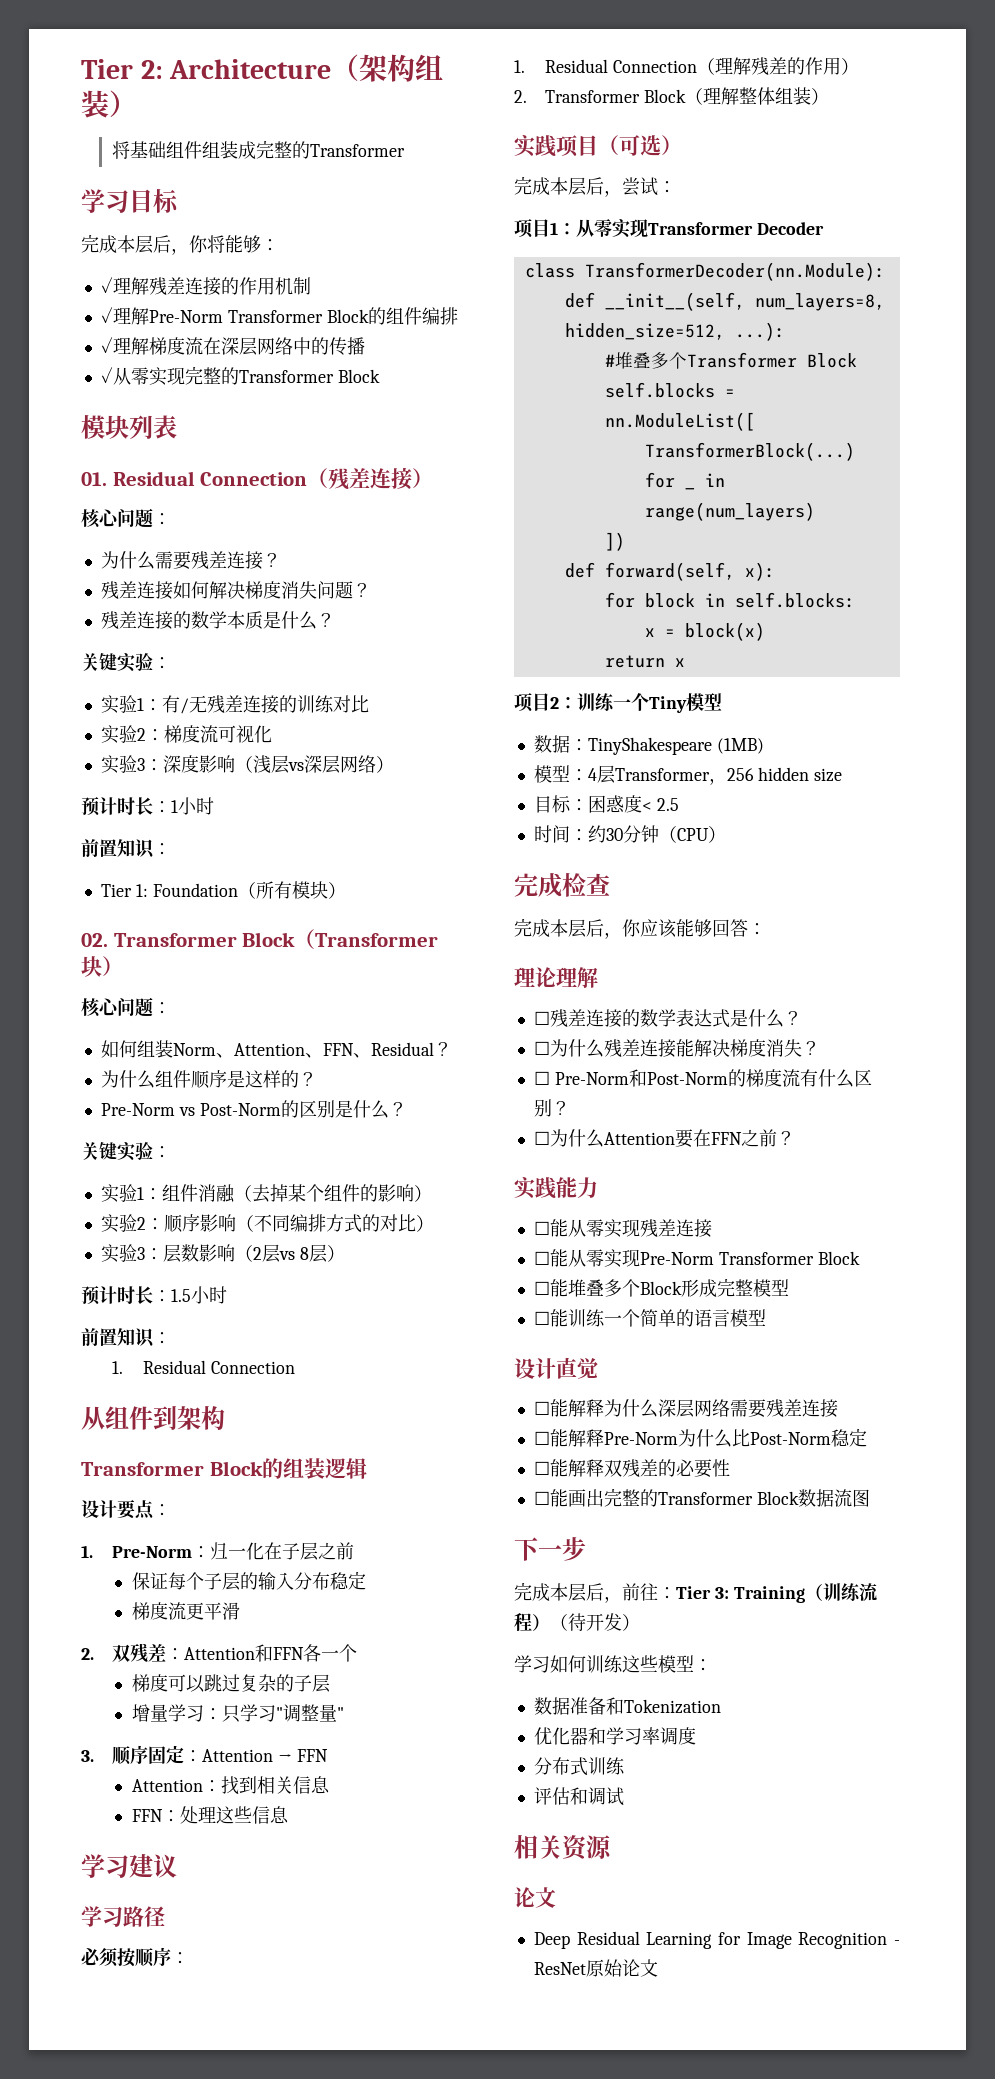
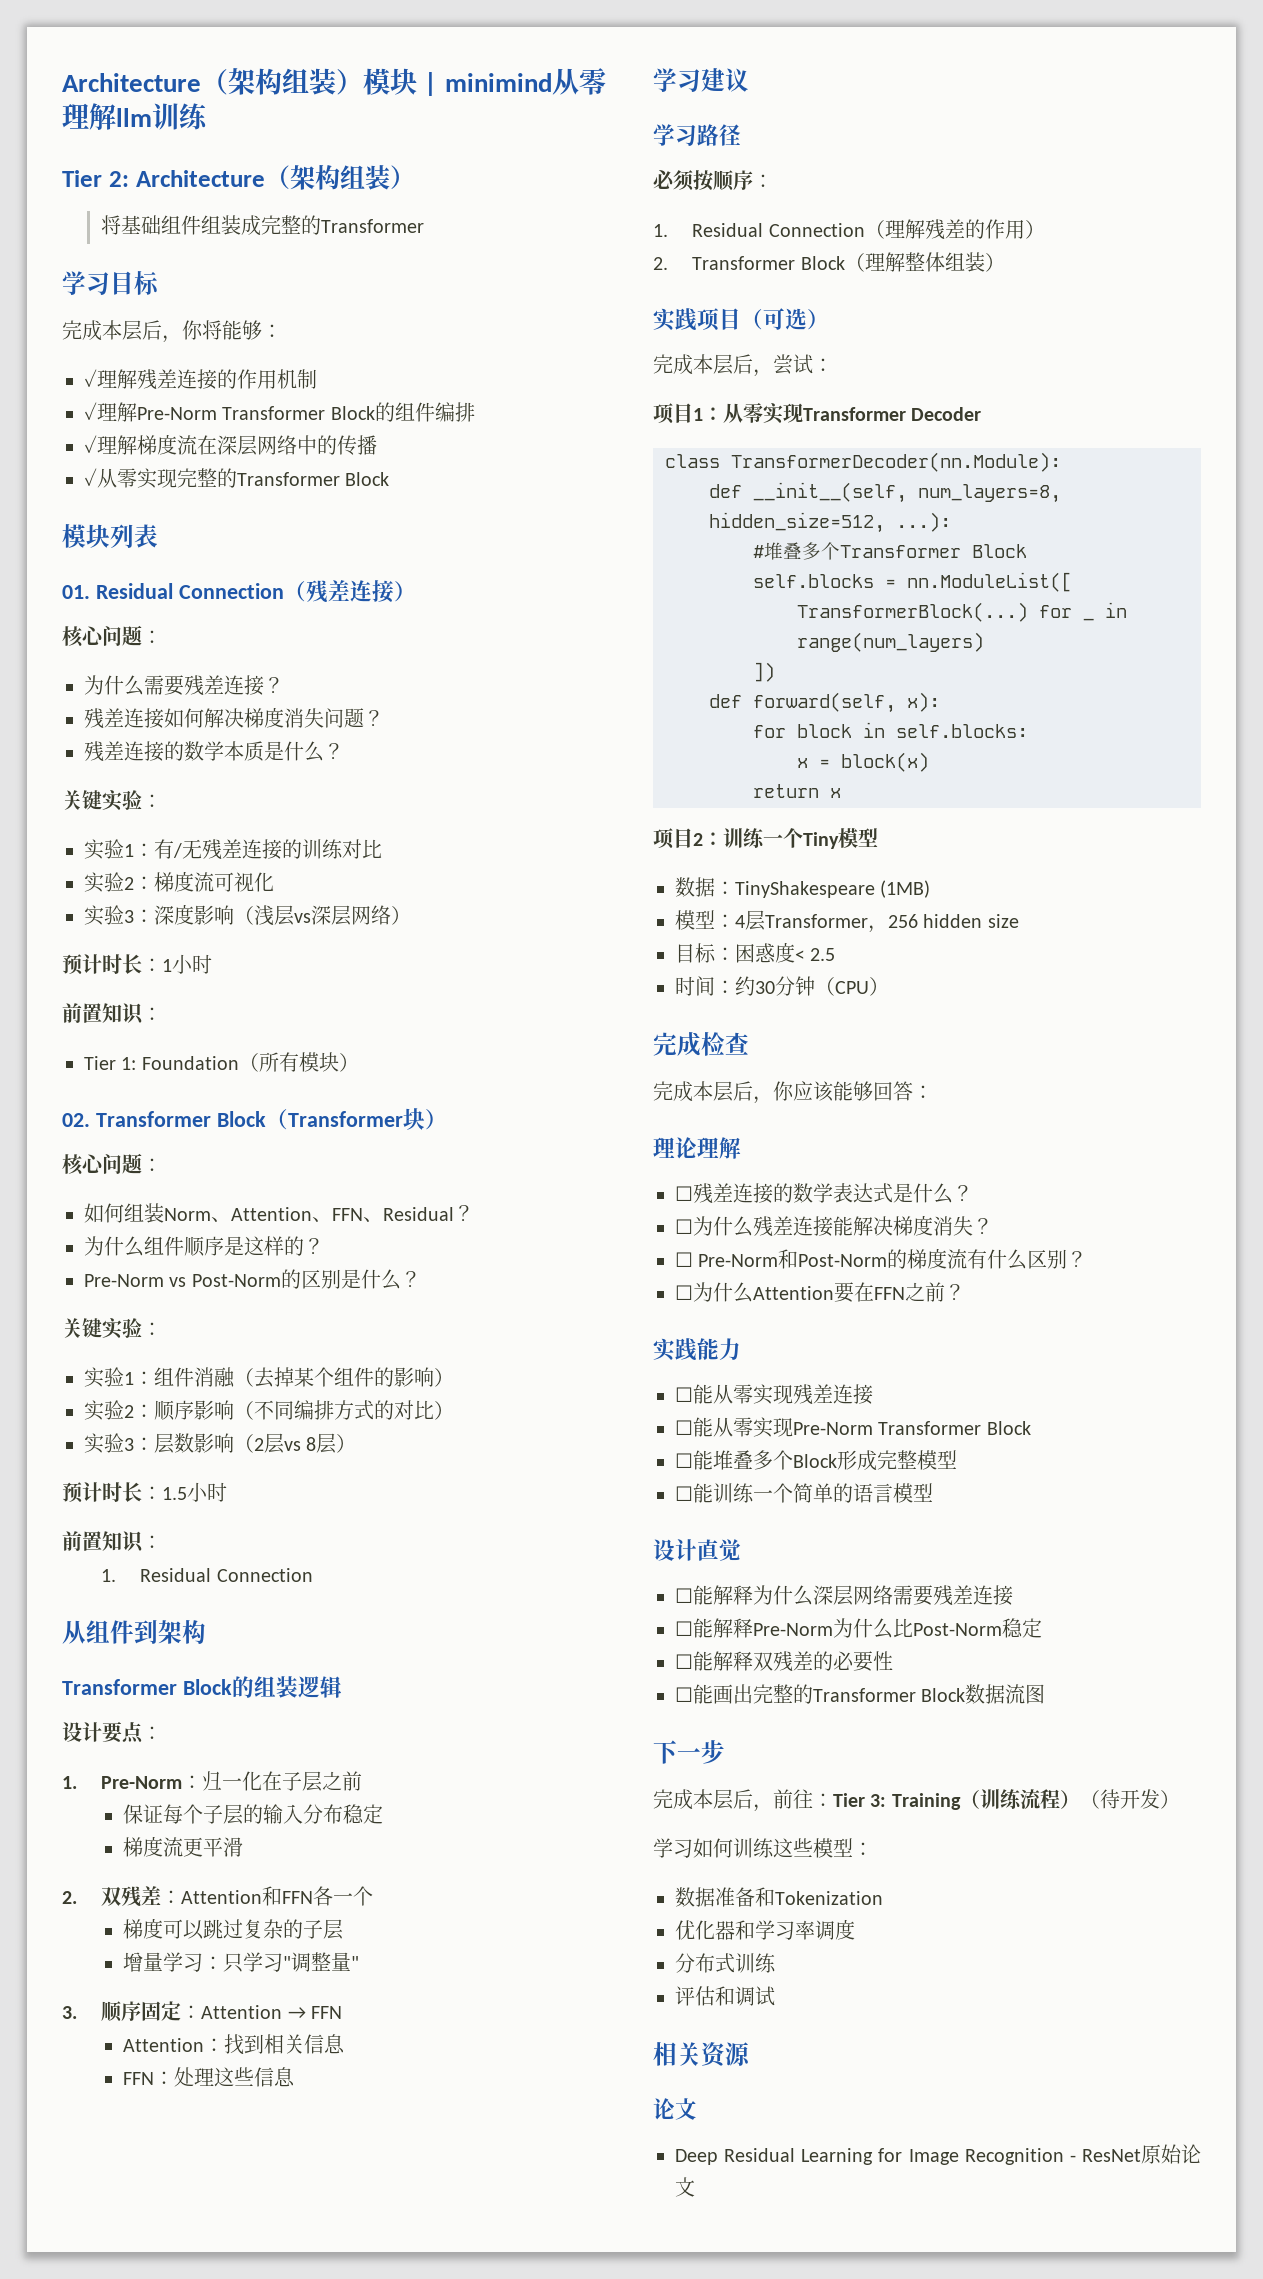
(81, 69) none -> [62,68,606,96] [62,103,208,130] Architecture（架构组装）模块 | minimind从零理解llm训练 //

